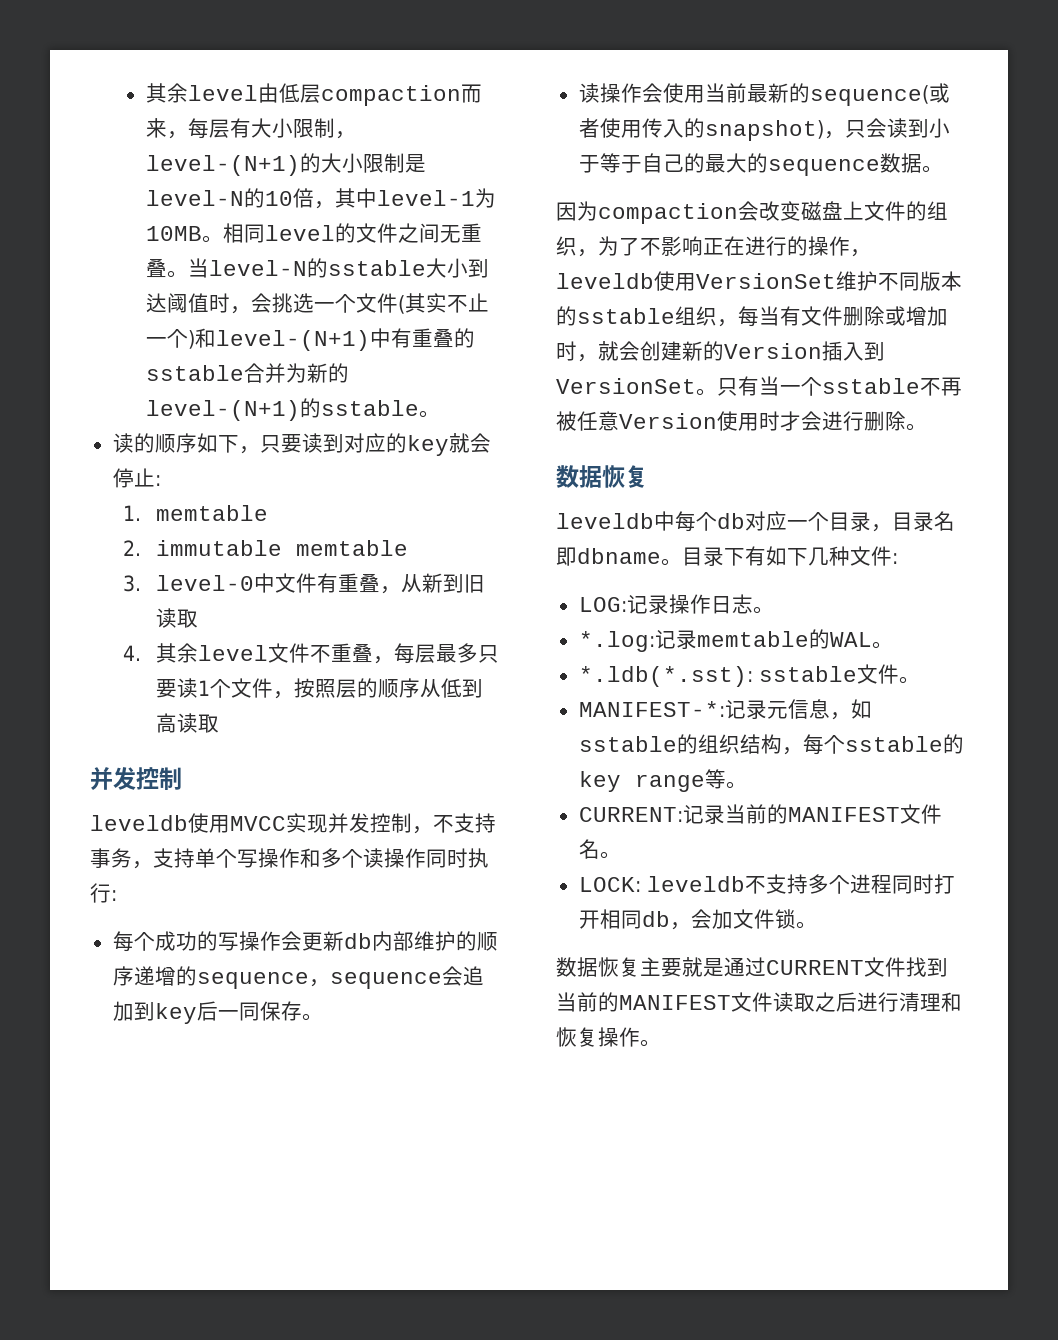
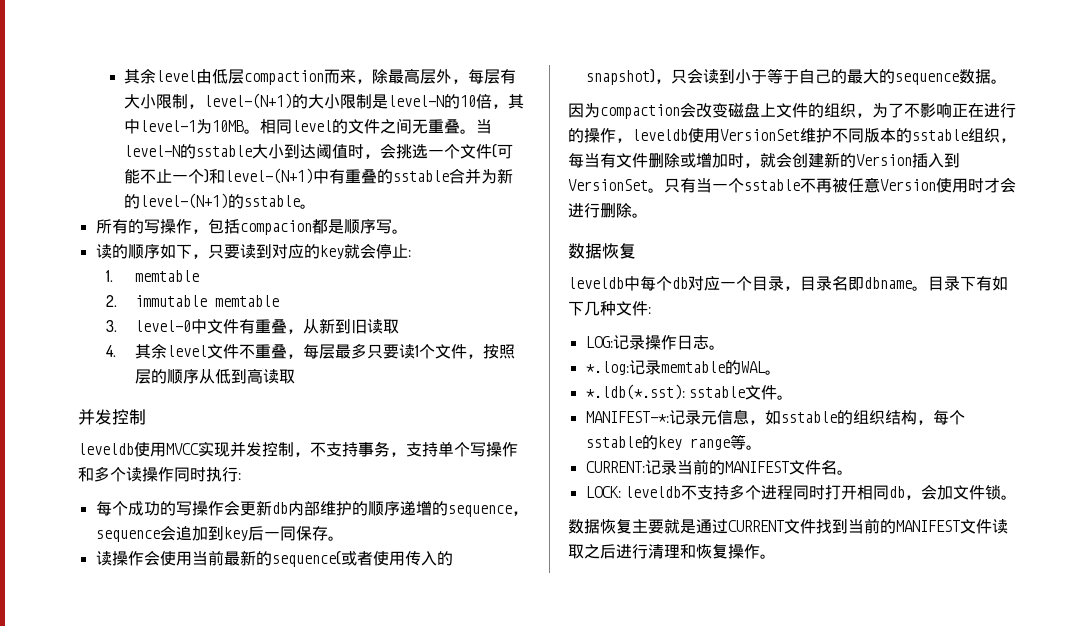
(188, 135) none -> [372,68,469,84] 除最高层外，
[404,293,447,313] 其实 -> [497,144,514,159] [124,169,141,184] 可能
(440, 414) none -> [95,218,408,235] // 所有的写操作，包括compacion都是顺序写。

